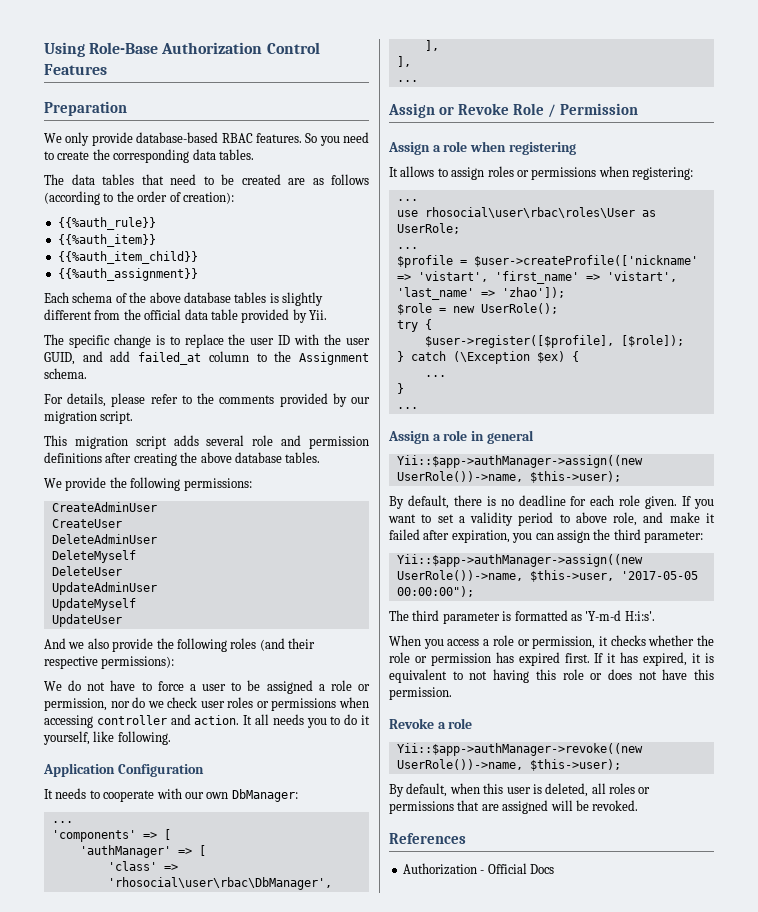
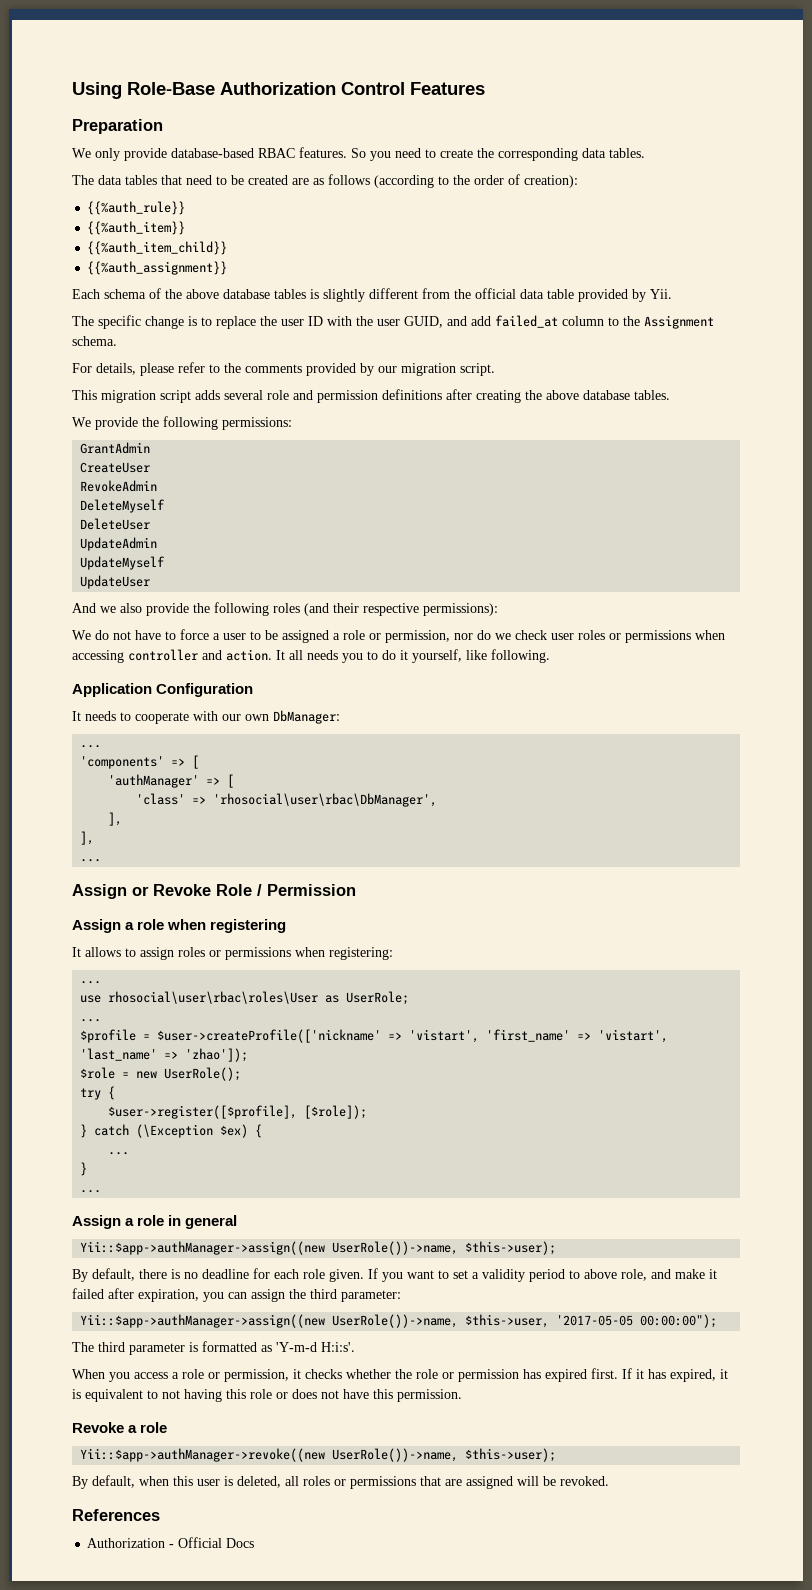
[51,502,157,512] CreateAdminUser -> [80,442,151,454] GrantAdmin
[51,534,157,544] DeleteAdminUser -> [80,480,158,492] RevokeAdmin
[51,582,157,595] UpdateAdminUser -> [80,537,158,551] UpdateAdmin

